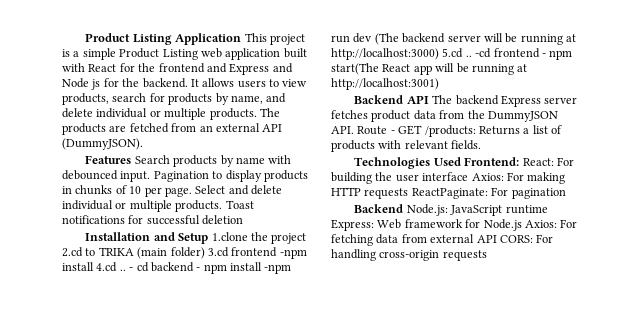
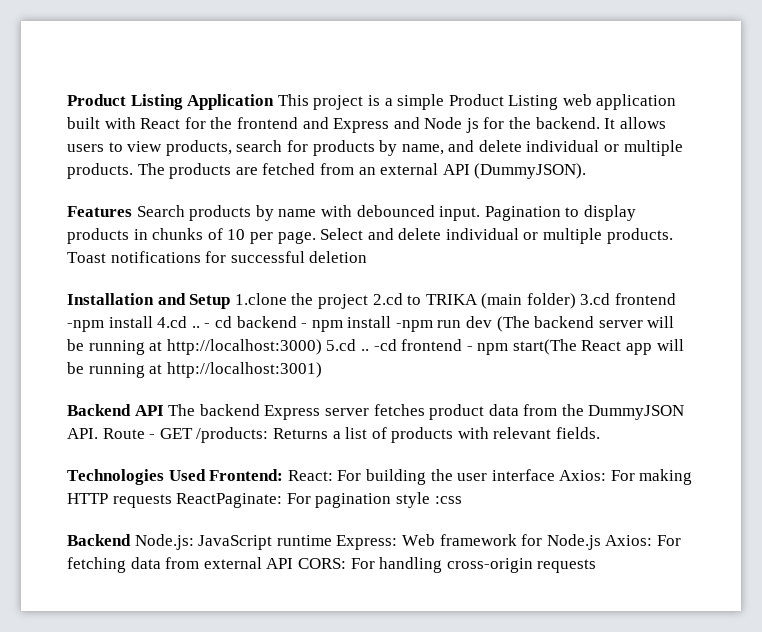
(566, 193) none -> [395,492,462,508] style :css

